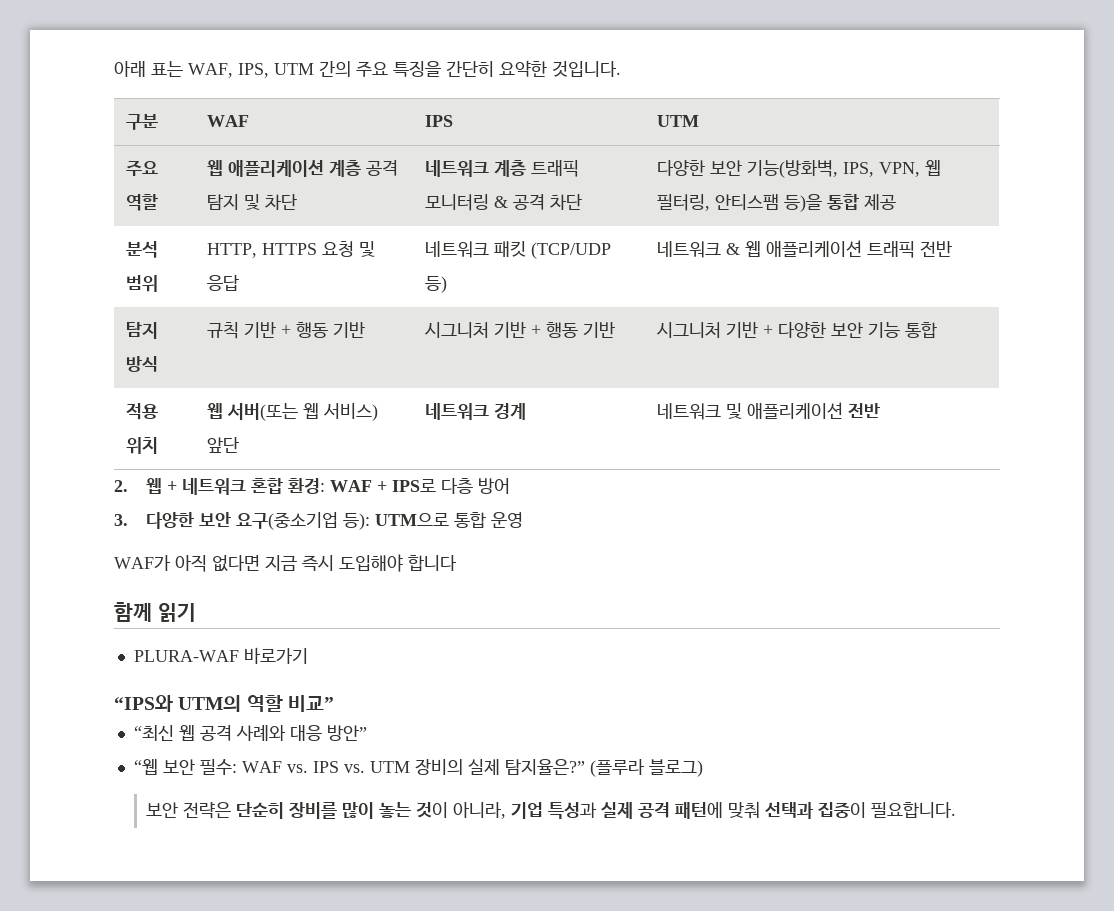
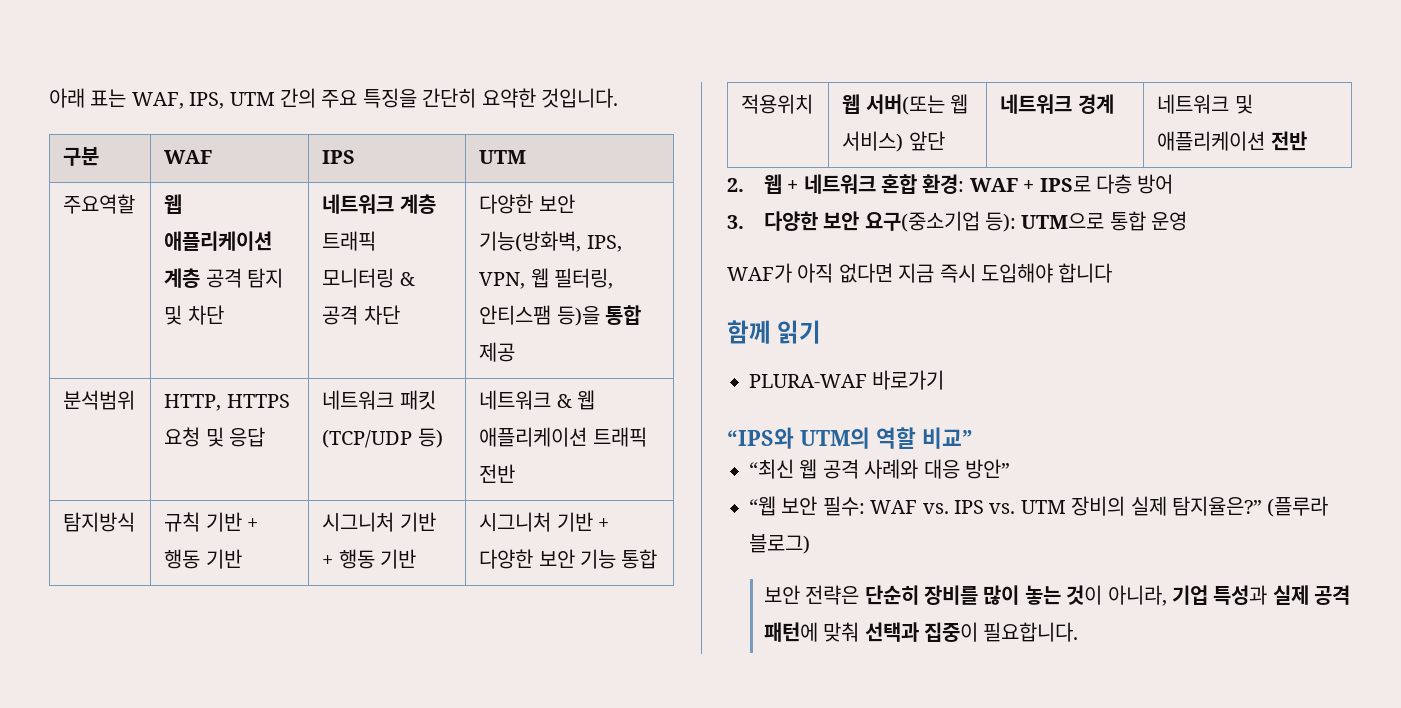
[125,160,158,176] [125,194,158,211] 주요 역할 -> [63,194,136,214] 주요역할
[125,241,158,258] [125,275,158,292] 분석 범위 -> [63,390,136,410] 분석범위
[125,322,158,339] [125,356,158,372] 탐지 방식 -> [63,512,136,532] 탐지방식
[125,403,158,420] [125,437,158,454] 적용 위치 -> [741,94,814,114] 적용위치

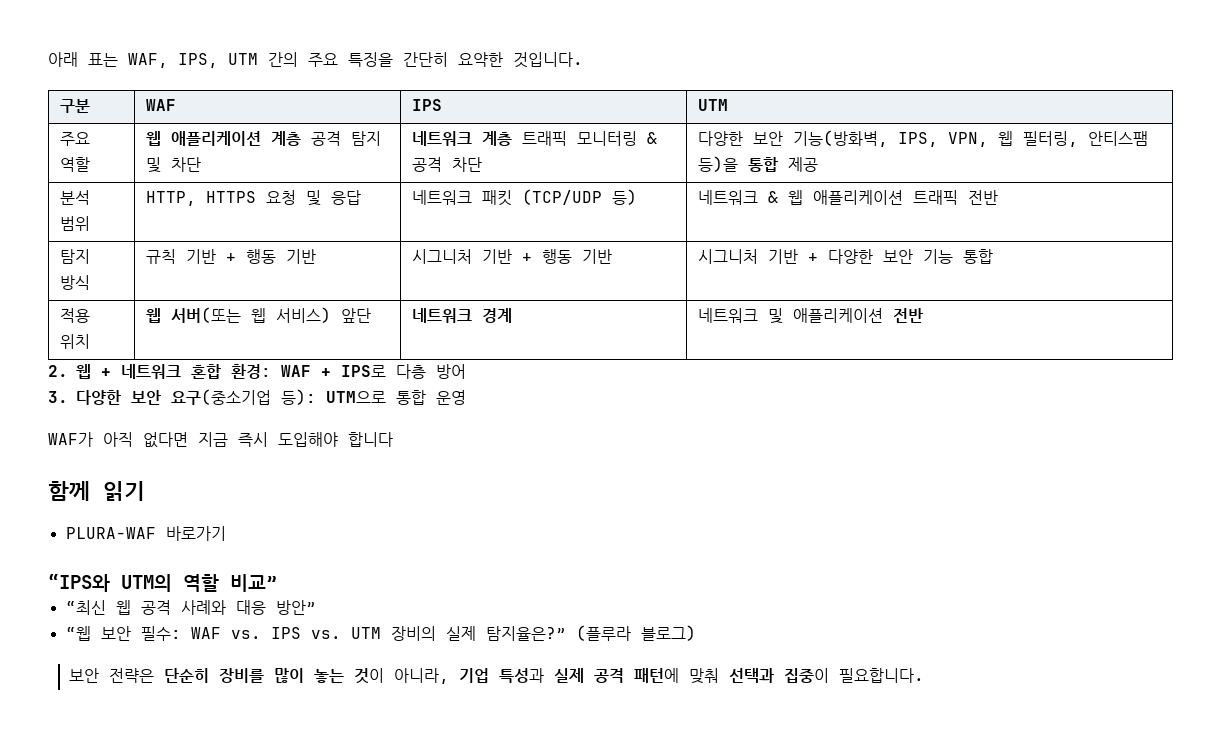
[63,194,136,214] 주요역할 -> [60,132,91,146] [60,157,91,172] 주요 역할
[63,390,136,410] 분석범위 -> [60,190,91,205] [60,216,91,231] 분석 범위
[63,512,136,532] 탐지방식 -> [60,249,91,264] [60,275,91,290] 탐지 방식
[741,94,814,114] 적용위치 -> [60,308,91,323] [60,334,91,349] 적용 위치

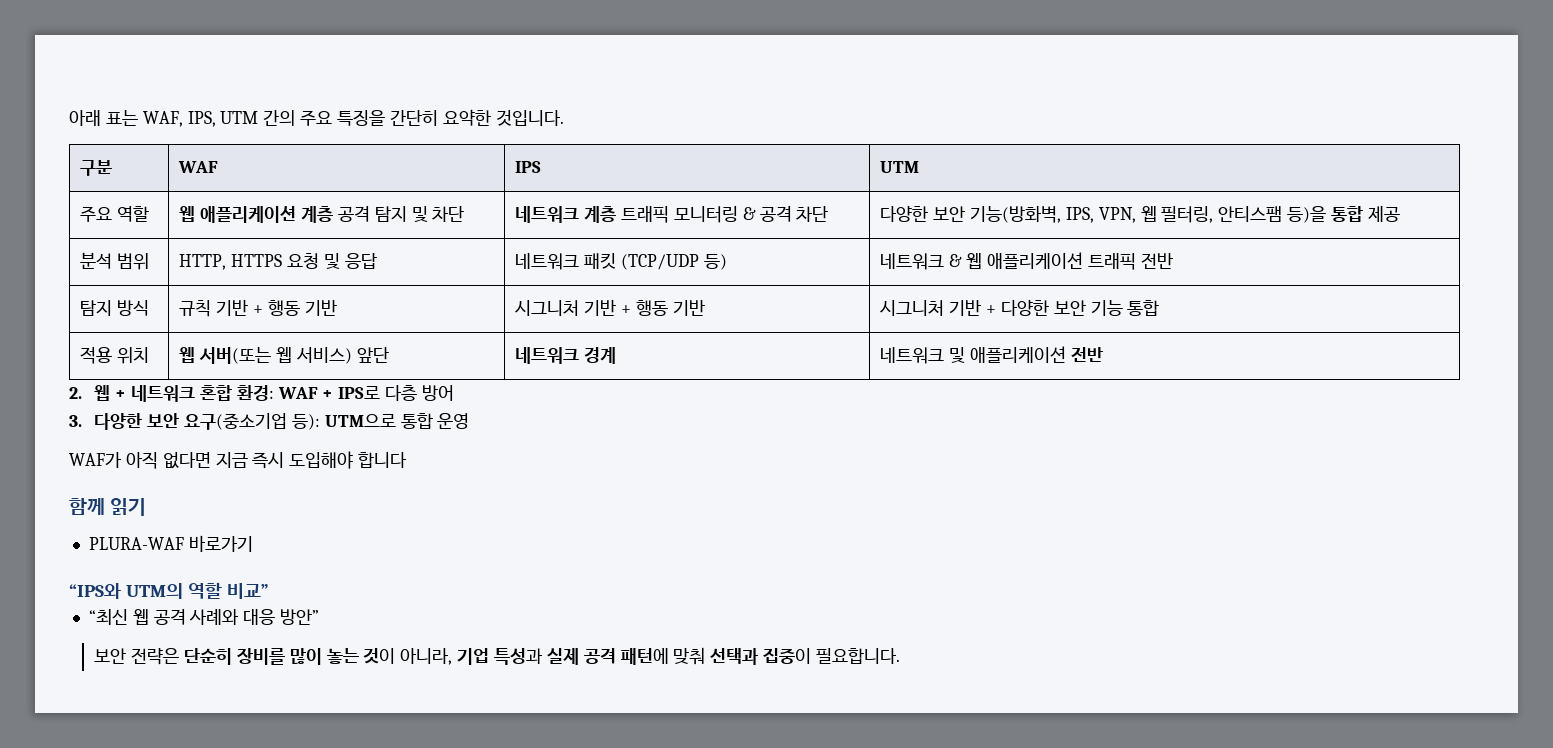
[65,625,696,641] // “웹 보안 필수: WAF vs. IPS vs. UTM 장비의 실제 탐지율은?” (플루라 블로그) -> (320, 617) none

